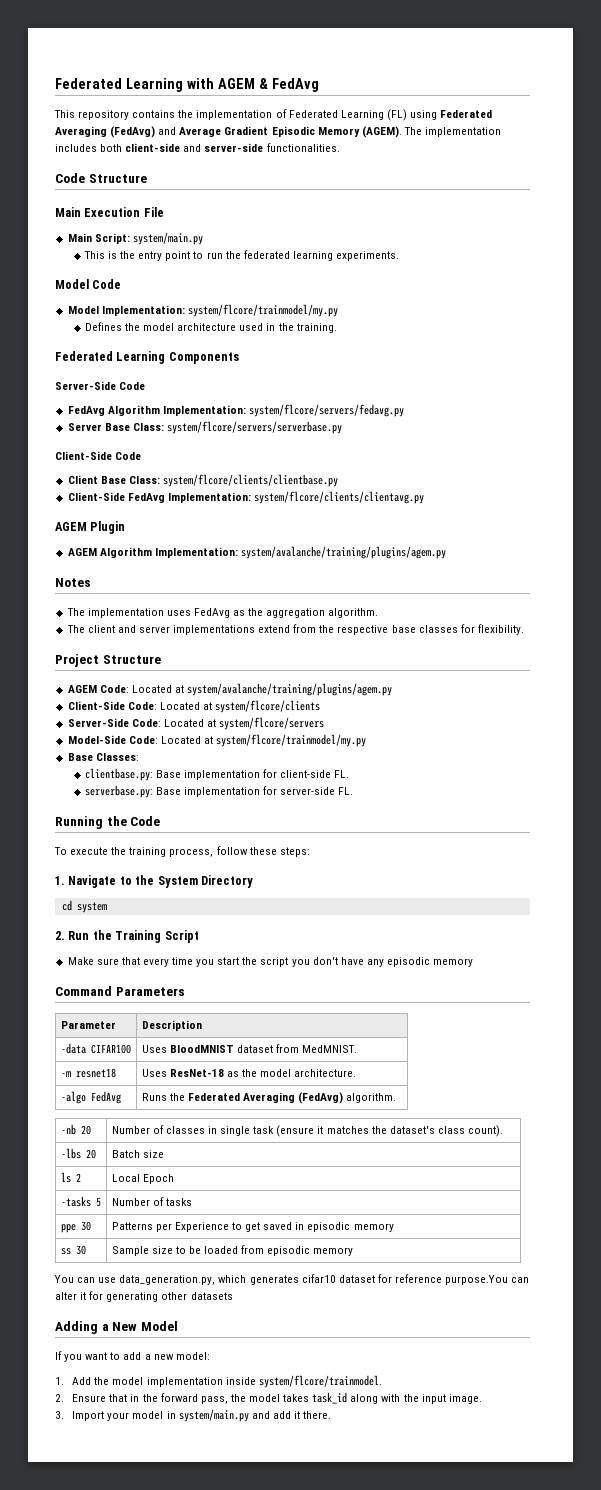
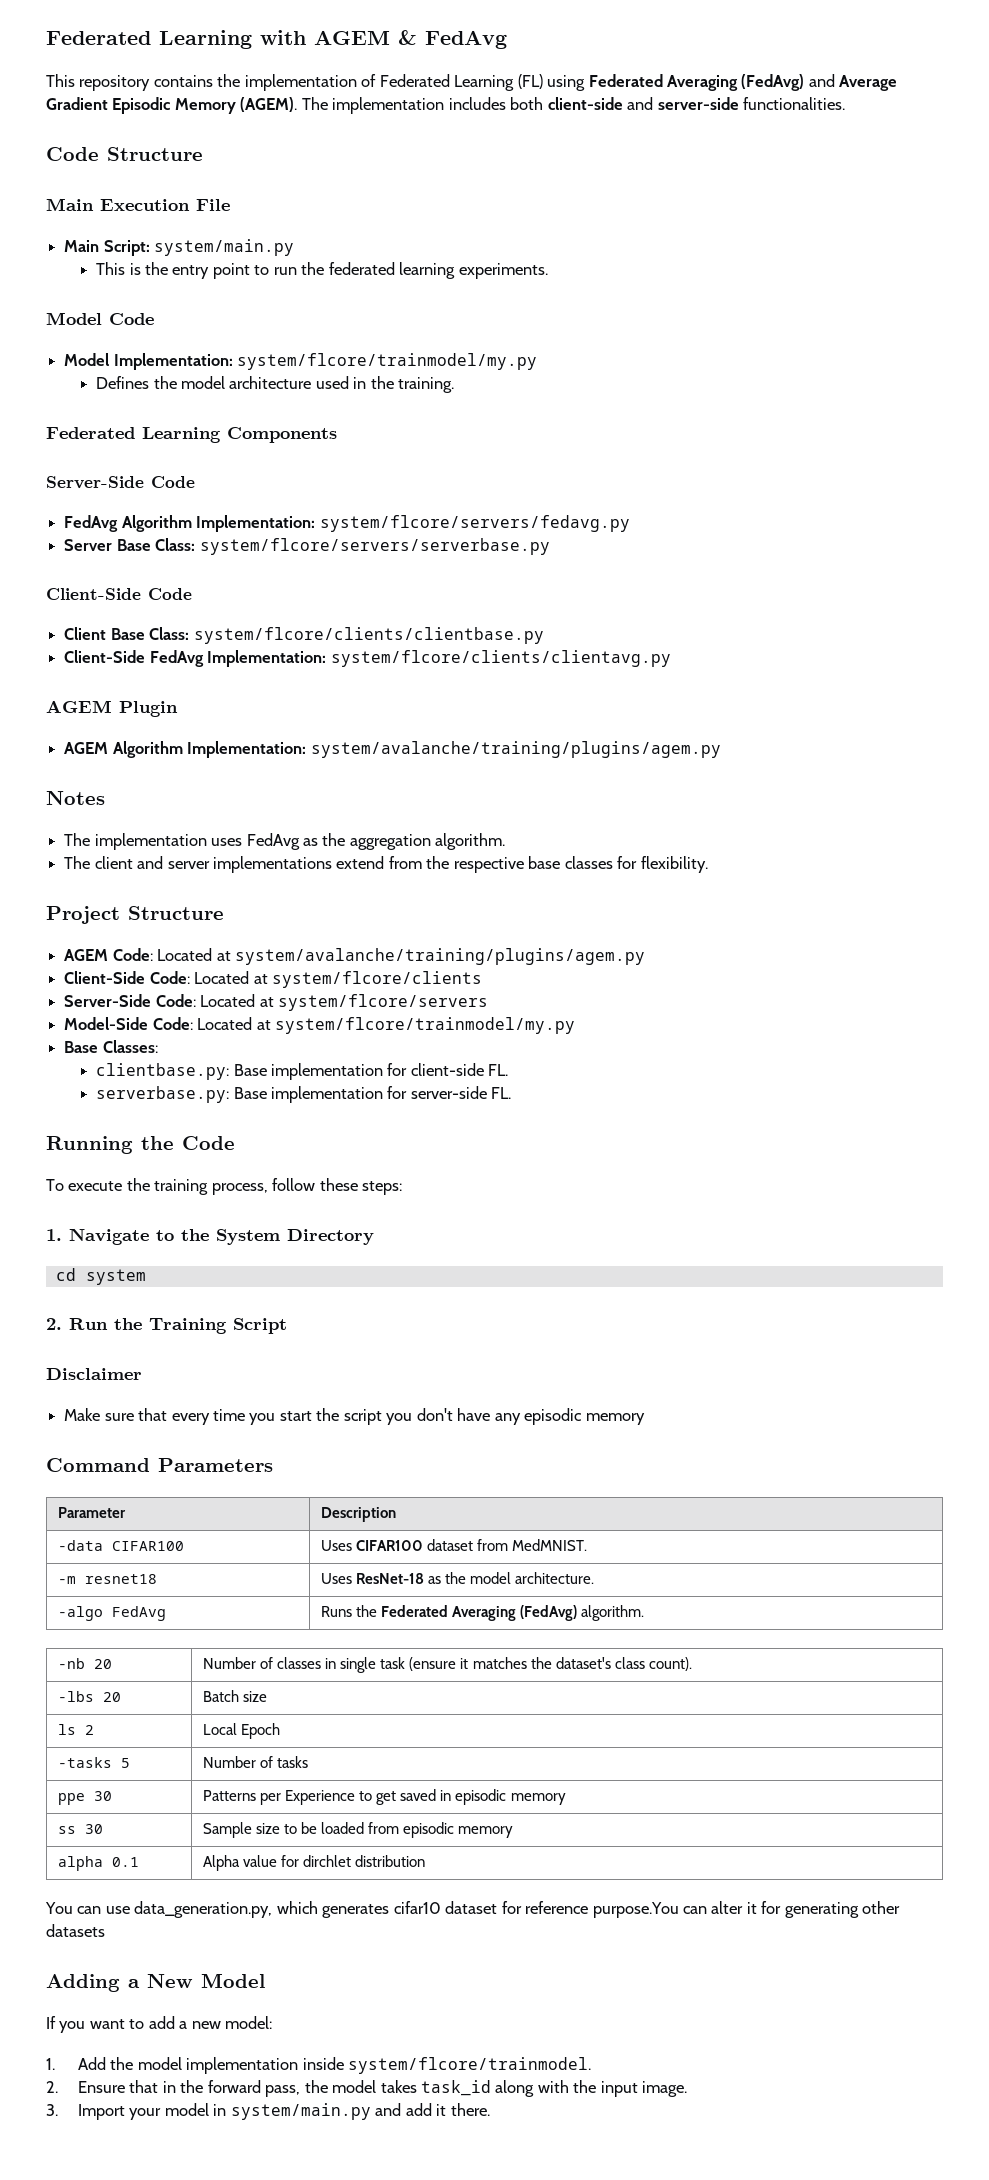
(199, 936) none -> [46,1368,142,1380] // Disclaimer
[169,1045,234,1053] BloodMNIST -> [356,1540,424,1551] CIFAR100
(354, 1251) none -> [58,1856,140,1871] [203,1855,426,1871] // alpha 0.1 | Alpha value for dirchlet distribution

